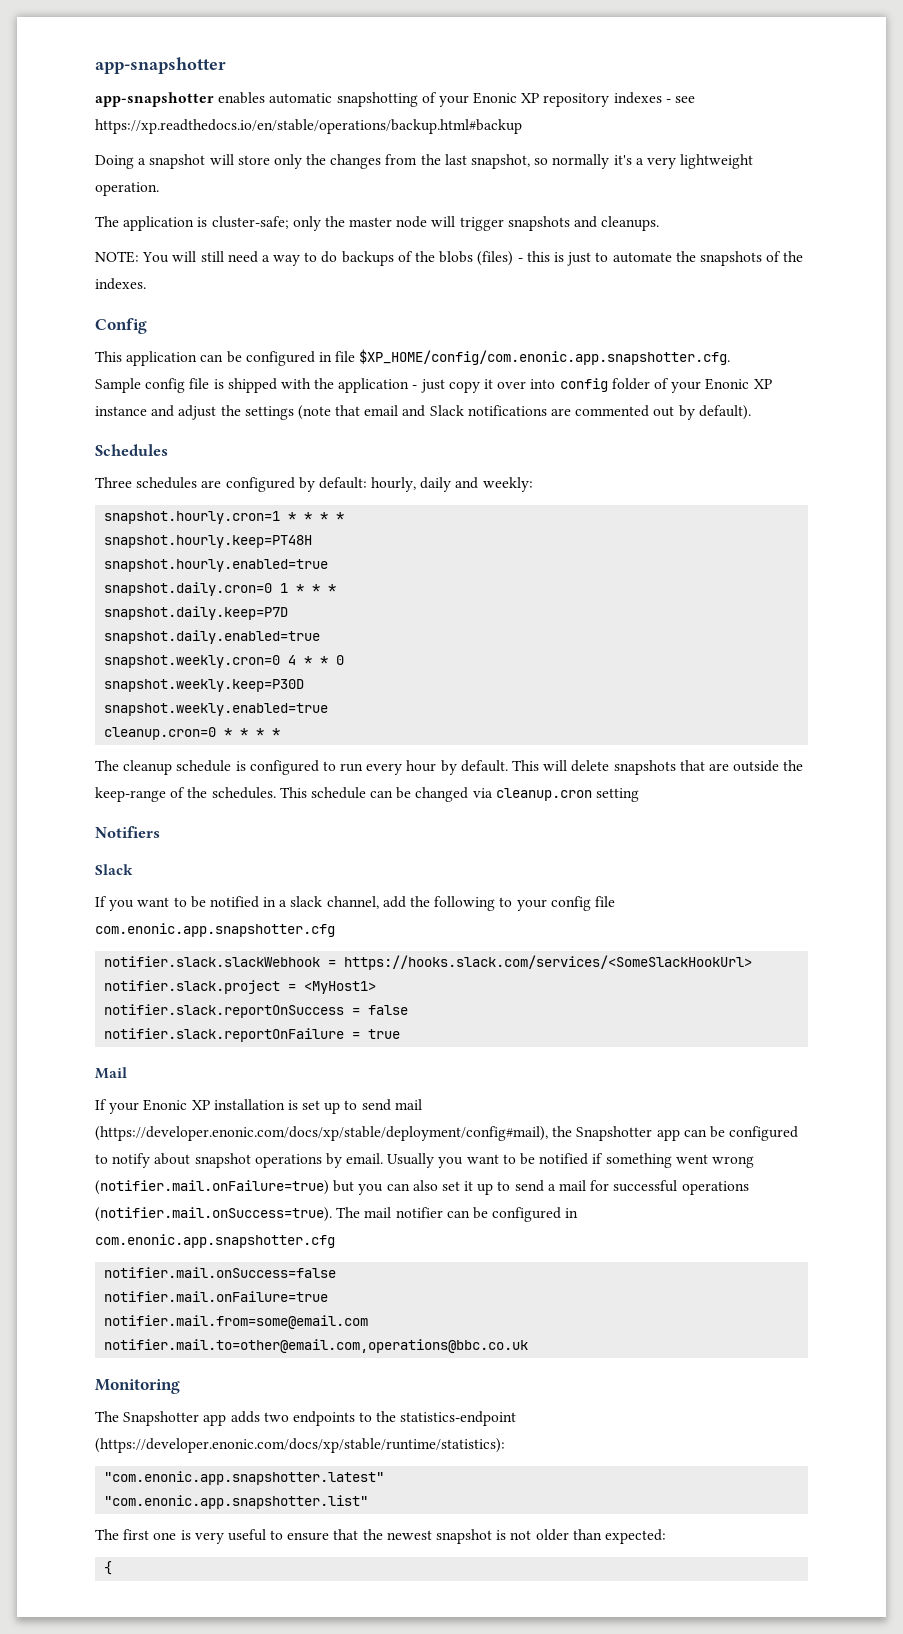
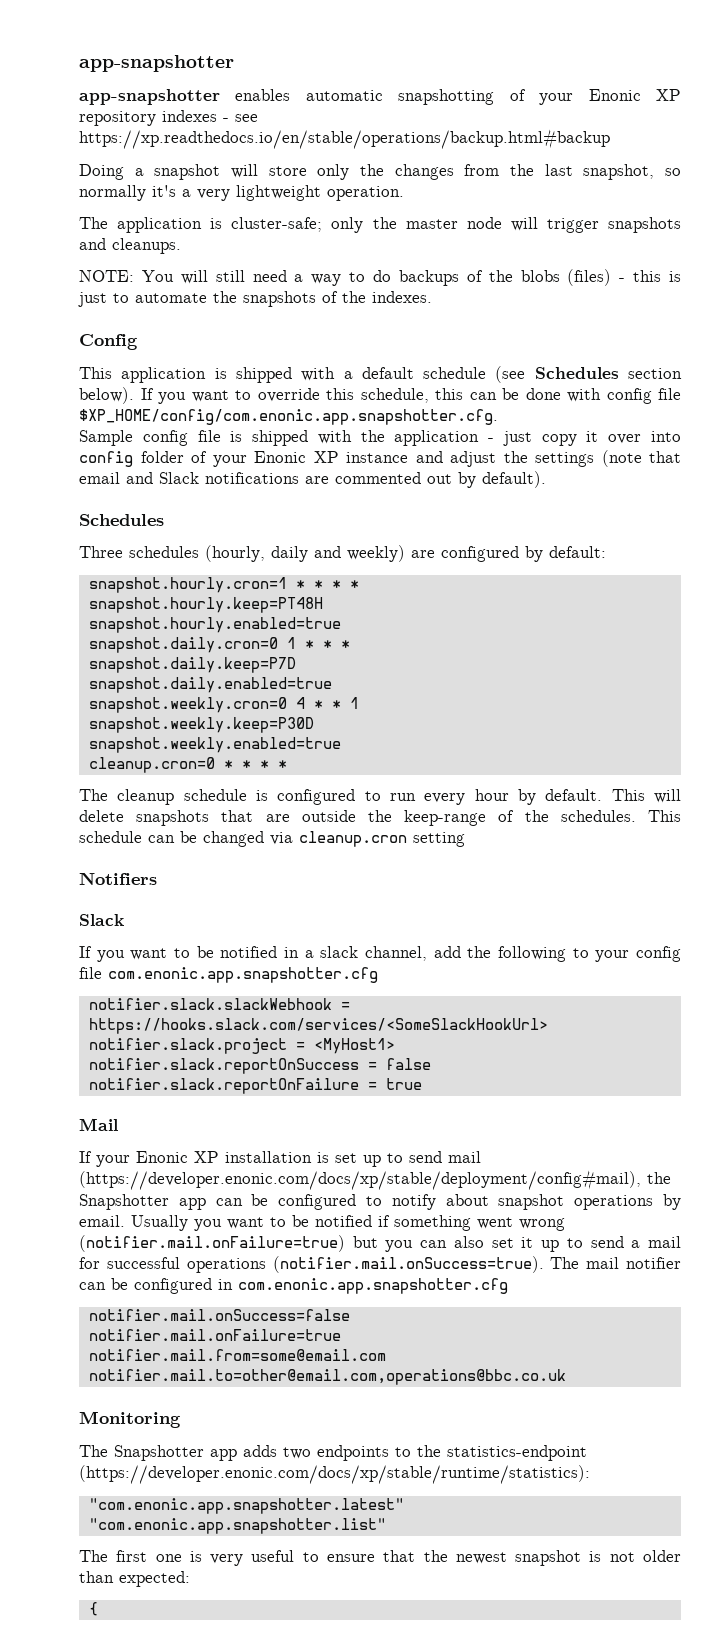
[200,351,332,366] can be configured in -> [214,366,682,383] [79,387,652,404] is shipped with a default schedule (see Schedules section below). If you want to override this schedule, this can be done with config
(198, 483) none -> [205,545,405,562] (hourly, daily and weekly)
[371,477,533,492] hourly, daily and weekly: -> (606, 552) none
[336,655,345,665] 0 -> [349,697,359,709] 1

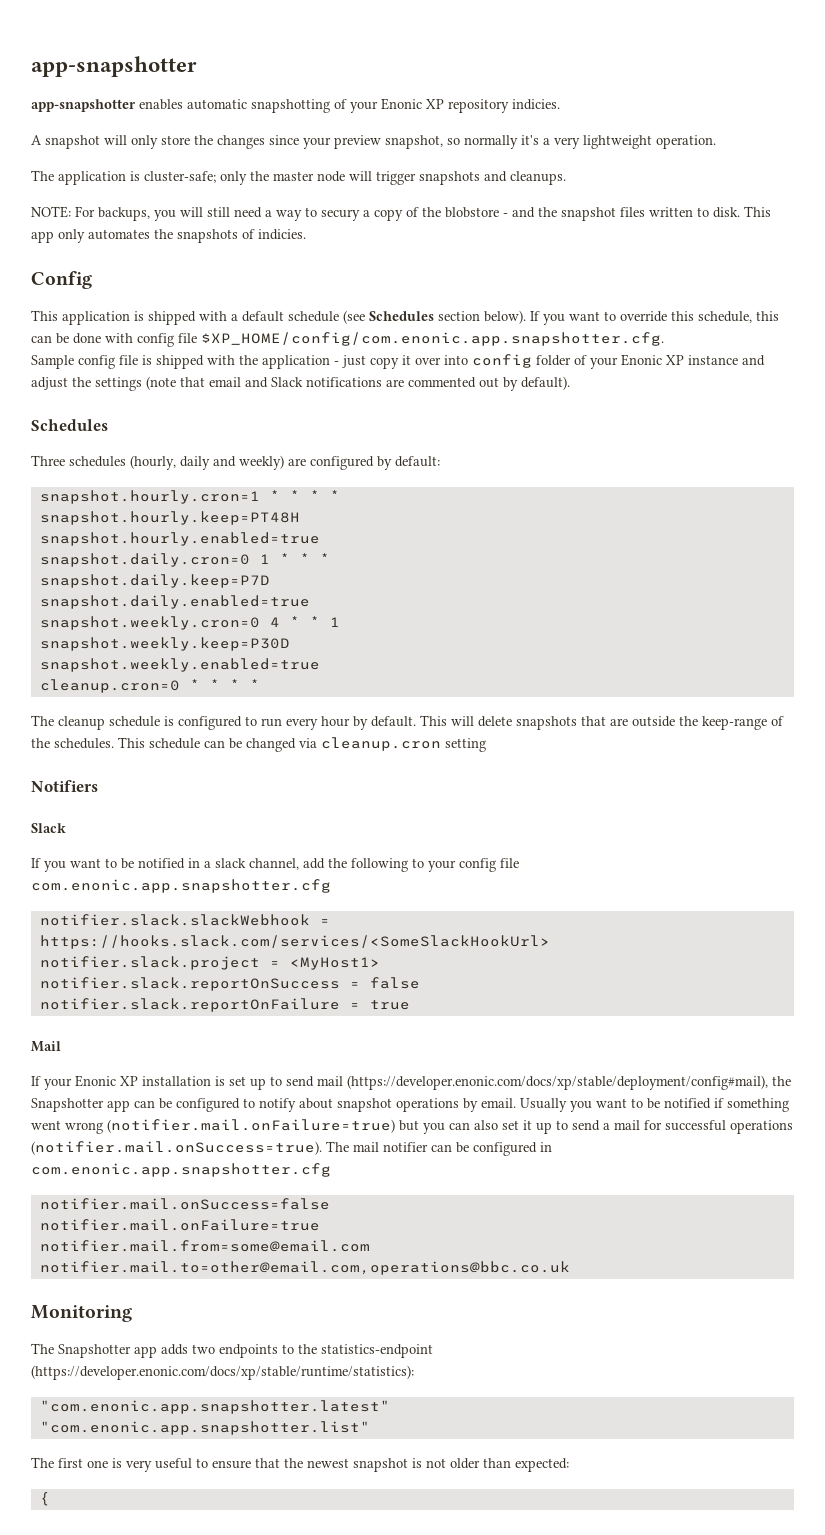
[162,110,258,122] [79,129,610,149] [79,164,573,180] indexes - see https://xp.readthedocs.io/en/stable/operations/backup.html#backup // Doing a snapshot will store only the changes from the last -> [512,99,560,110] [31,135,381,149] indicies. // A snapshot will only store the changes since your preview
[141,270,174,282] You -> [75,206,176,221] For backups, you
[373,269,681,286] [78,292,207,307] do backups of the blobs (files) - this is just to automate -> [321,206,771,221] [31,229,150,243] secury a copy of the blobstore - and the snapshot files written to disk. This app only automates
[342,291,432,303] the indexes. -> [258,229,306,240] indicies.

